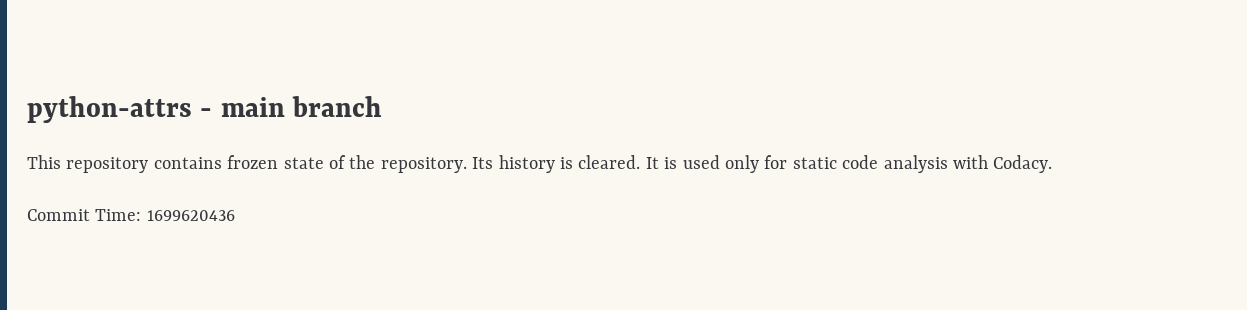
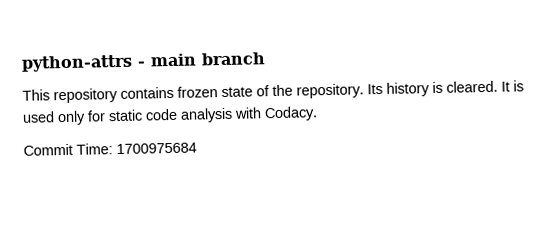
[146,210,235,221] 1699620436 -> [116,142,197,155] 1700975684

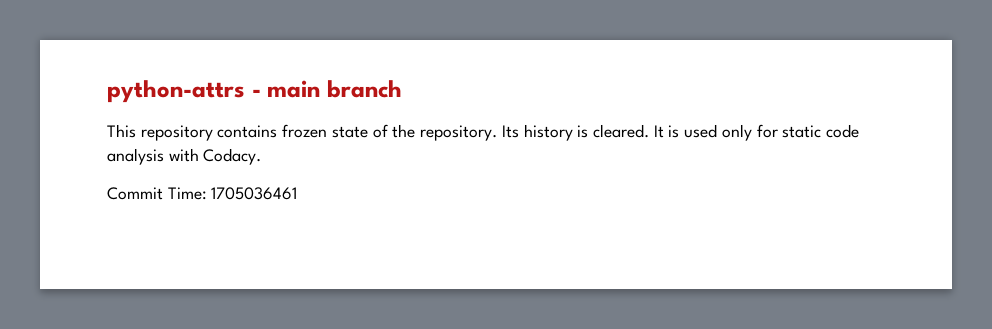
[116,142,197,155] 1700975684 -> [211,187,298,200] 1705036461

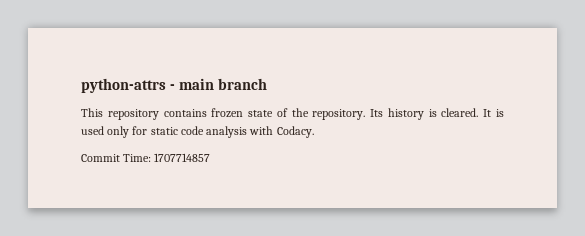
[211,187,298,200] 1705036461 -> [154,153,211,162] 1707714857

